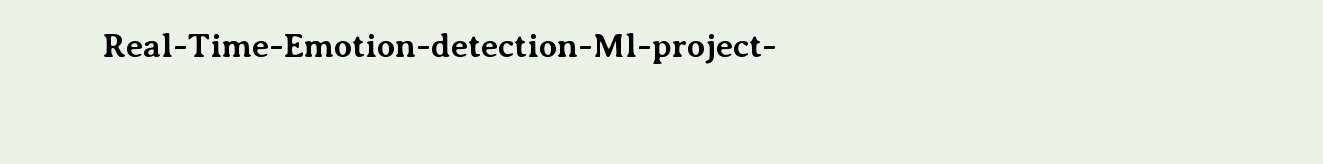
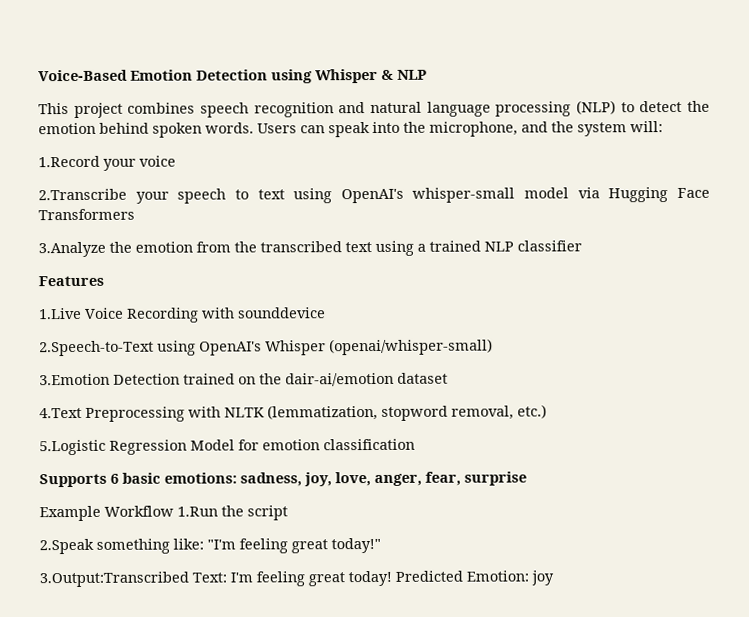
[103,33,777,64] Real-Time-Emotion-detection-Ml-project- -> [38,68,427,84] [38,100,710,118] [38,121,663,138] [38,155,176,171] [38,187,710,204] [38,208,135,221] [38,240,582,258] [38,275,104,287] [38,307,326,323] [39,338,493,357] [39,372,448,387] [39,404,547,422] [39,438,415,456] [39,471,527,488] [39,505,288,522] [39,537,381,555] [39,570,554,588] Voice-Based Emotion Detection using Whisper & NLP // This project combines speech recognition and natural language processing (NLP) to detect the emotion behind spoken words. Users can speak into the microphone, and the system will: // 1.Record your voice // 2.Transcribe your speech to text using OpenAI's whisper-small model via Hugging Face Transformers // 3.Analyze the emotion from the transcribed text using a trained NLP classifier // Features // 1.Live Voice Recording with sounddevice // 2.Speech-to-Text using OpenAI's Whisper (openai/whisper-small) // 3.Emotion Detection trained on the dair-ai/emotion dataset // 4.Text Preprocessing with NLTK (lemmatization, stopword removal, etc.) // 5.Logistic Regression Model for emotion classification // Supports 6 basic emotions: sadness, joy, love, anger, fear, surprise // Example Workflow 1.Run the script // 2.Speak something like: "I'm feeling great today!" // 3.Output:Transcribed Text: I'm feeling great today! Predicted Emotion: joy

